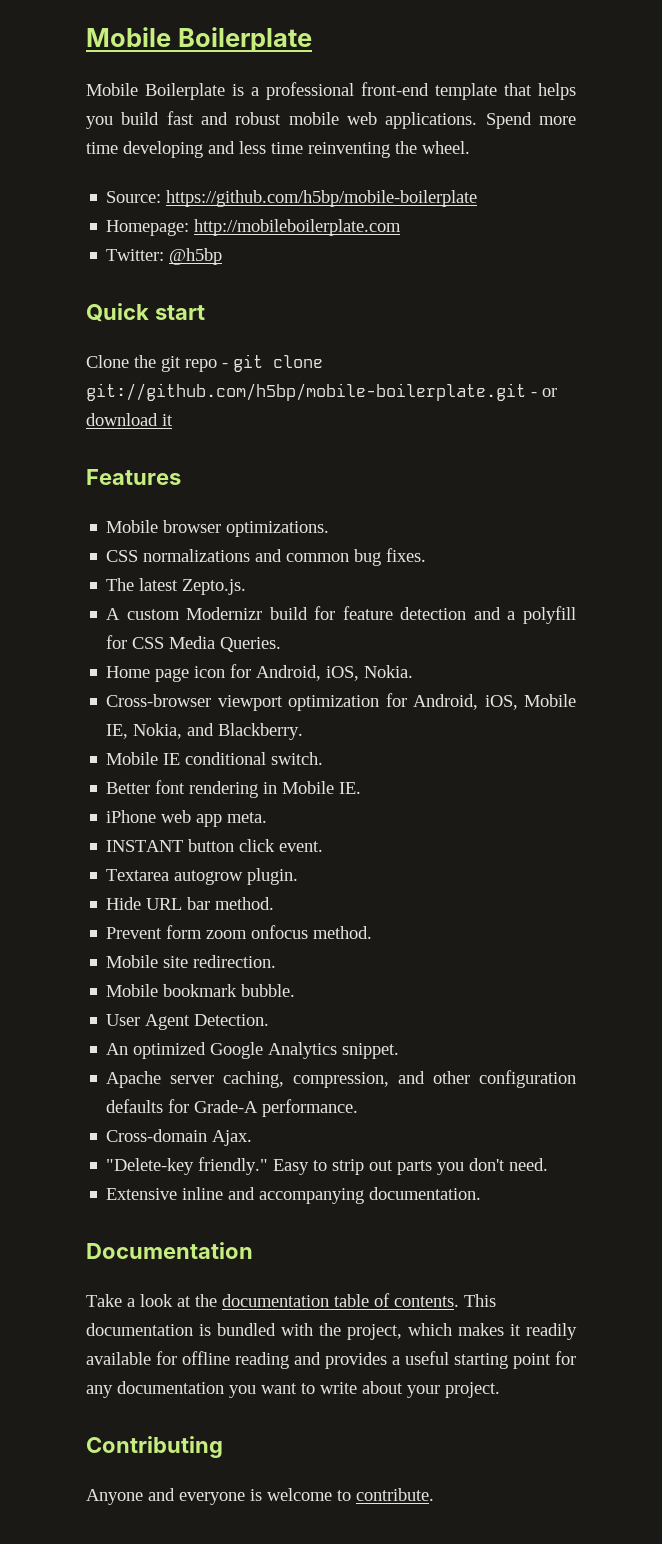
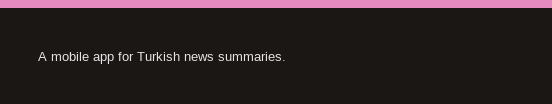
[86,27,312,52] [86,82,576,100] [86,111,576,129] [86,141,470,158] [106,190,478,207] [106,219,402,236] [106,248,223,265] [86,303,205,322] [86,354,323,372] [86,383,557,401] [86,413,173,426] [86,469,181,485] [106,520,330,537] [106,548,427,566] [106,578,247,595] [106,606,576,624] [106,635,282,652] [106,664,414,682] [106,693,576,711] [106,723,304,740] [106,752,324,765] [106,780,362,798] [106,810,268,827] [106,839,324,852] [106,868,299,885] [106,897,275,910] [106,925,373,939] [106,955,277,968] [106,984,296,997] [106,1014,270,1030] [106,1042,400,1059] [106,1070,576,1088] [106,1099,359,1117] [106,1129,253,1146] [106,1157,549,1175] [106,1187,482,1204] [86,1242,253,1259] [86,1293,496,1307] [86,1323,577,1340] [86,1351,576,1369] [86,1381,500,1398] [86,1436,223,1458] [86,1488,434,1505] Mobile Boilerplate // Mobile Boilerplate is a professional front-end template that helps you build fast and robust mobile web applications. Spend more time developing and less time reinventing the wheel. // Source: https://github.com/h5bp/mobile-boilerplate // Homepage: http://mobileboilerplate.com // Twitter: @h5bp // Quick start // Clone the git repo - git clone git://github.com/h5bp/mobile-boilerplate.git - or download it // Features // Mobile browser optimizations. // CSS normalizations and common bug fixes. // The latest Zepto.js. // A custom Modernizr build for feature detection and a polyfill for CSS Media Queries. // Home page icon for Android, iOS, Nokia. // Cross-browser viewport optimization for Android, iOS, Mobile IE, Nokia, and Blackberry. // Mobile IE conditional switch. // Better font rendering in Mobile IE. // iPhone web app meta. // INSTANT button click event. // Textarea autogrow plugin. // Hide URL bar method. // Prevent form zoom onfocus method. // Mobile site redirection. // Mobile bookmark bubble. // User Agent Detection. // An optimized Google Analytics snippet. // Apache server caching, compression, and other configuration defaults for Grade-A performance. // Cross-domain Ajax. // "Delete-key friendly." Easy to strip out parts you don't need. // Extensive inline and accompanying documentation. // Documentation // Take a look at the documentation table of contents. This documentation is bundled with the project, which makes it readily available for offline reading and provides a useful starting point for any documentation you want to write about your project. // Contributing // Anyone and everyone is welcome to contribute. -> [38,52,286,64] A mobile app for Turkish news summaries.

